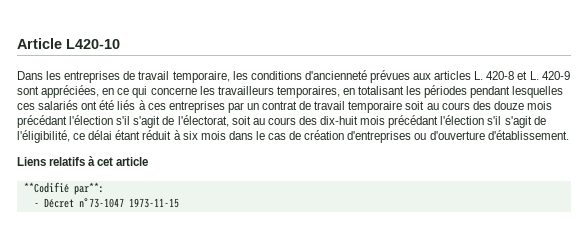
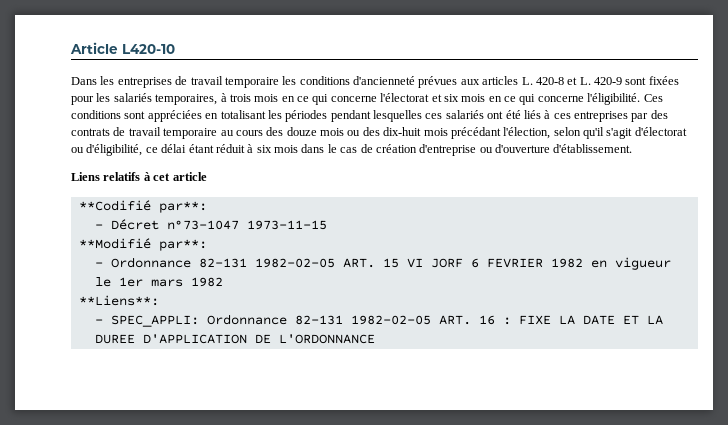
[172,71,230,83] temporaire, -> [224,77,279,88] temporaire
[41,85,340,98] appréciées, en ce qui concerne les travailleurs temporaires, -> [648,76,679,85] [71,93,663,105] [71,110,202,122] fixées pour les salariés temporaires, à trois mois en ce qui concerne l'électorat et six mois en ce qui concerne l'éligibilité. Ces conditions sont appréciées
[246,101,425,113] un contrat de travail temporaire soit -> [650,110,668,119] [71,127,218,139] des contrats de travail temporaire
[17,115,546,128] [17,130,70,143] précédant l'élection s'il s'agit de l'électorat, soit au cours des dix-huit mois précédant l'élection s'il s'agit de l'éligibilité, -> [347,127,687,139] [71,144,143,156] ou des dix-huit mois précédant l'élection, selon qu'il s'agit d'électorat ou d'éligibilité,
[347,131,412,143] d'entreprises -> [419,144,477,156] d'entreprise
(179, 203) none -> [78,238,207,251] [94,257,671,270] [94,277,223,287] [78,295,159,306] [94,314,663,327] [94,334,375,344] // **Modifié par**: // - Ordonnance 82-131 1982-02-05 ART. 15 VI JORF 6 FEVRIER 1982 en vigueur le 1er mars 1982 // **Liens**: // - SPEC_APPLI: Ordonnance 82-131 1982-02-05 ART. 16 : FIXE LA DATE ET LA DUREE D'APPLICATION DE L'ORDONNANCE

